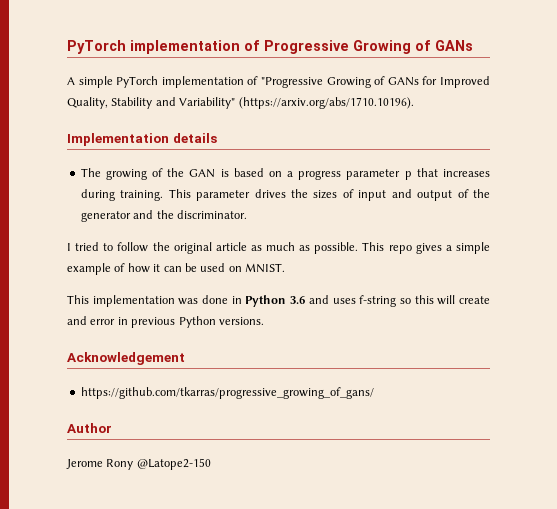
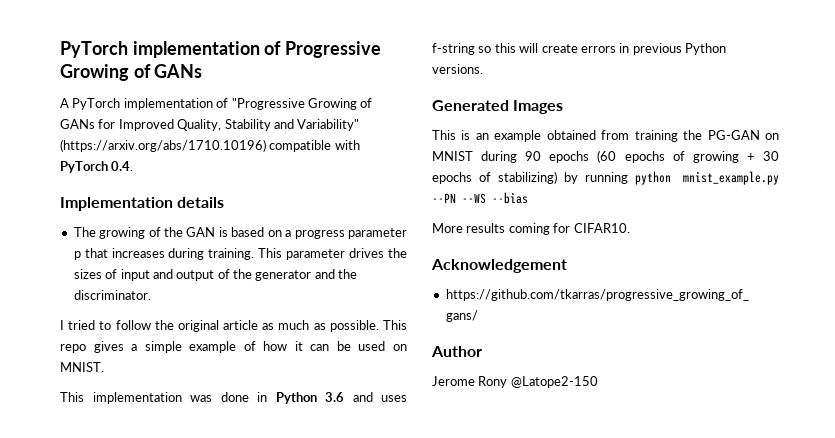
[78,76,113,88] simple -> (69, 103) none
[238,97,414,109] (https://arxiv.org/abs/1710.10196). -> [60,139,360,152] [60,161,134,173] (https://arxiv.org/abs/1710.10196) compatible with PyTorch 0.4.
[67,316,116,325] and error -> [580,46,616,53] errors
(264, 321) none -> [432,100,564,114] [432,130,779,142] [432,150,779,163] [432,171,779,185] [432,192,528,204] [432,223,630,235] // Generated Images // This is an example obtained from training the PG-GAN on MNIST during 90 epochs (60 epochs of growing + 30 epochs of stabilizing) by running python mnist_example.py --PN --WS --bias // More results coming for CIFAR10.

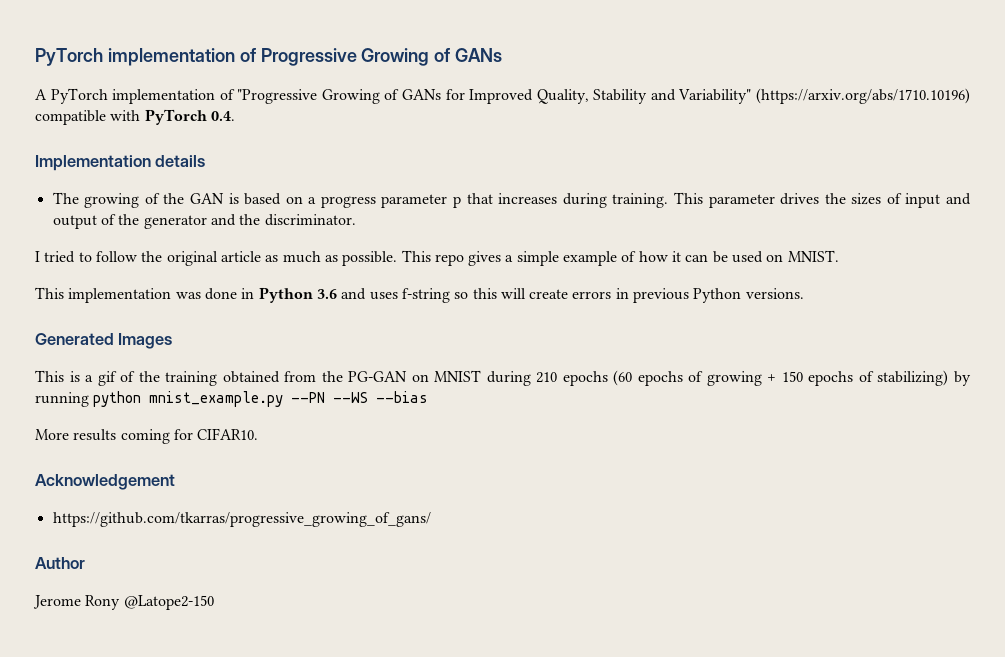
[475,130,542,142] an example -> [85,371,218,386] a gif of the training
[634,130,678,142] training -> (317, 376) none
[525,151,542,161] 90 -> [536,372,558,383] 210
[763,151,779,161] 30 -> [781,371,803,382] 150

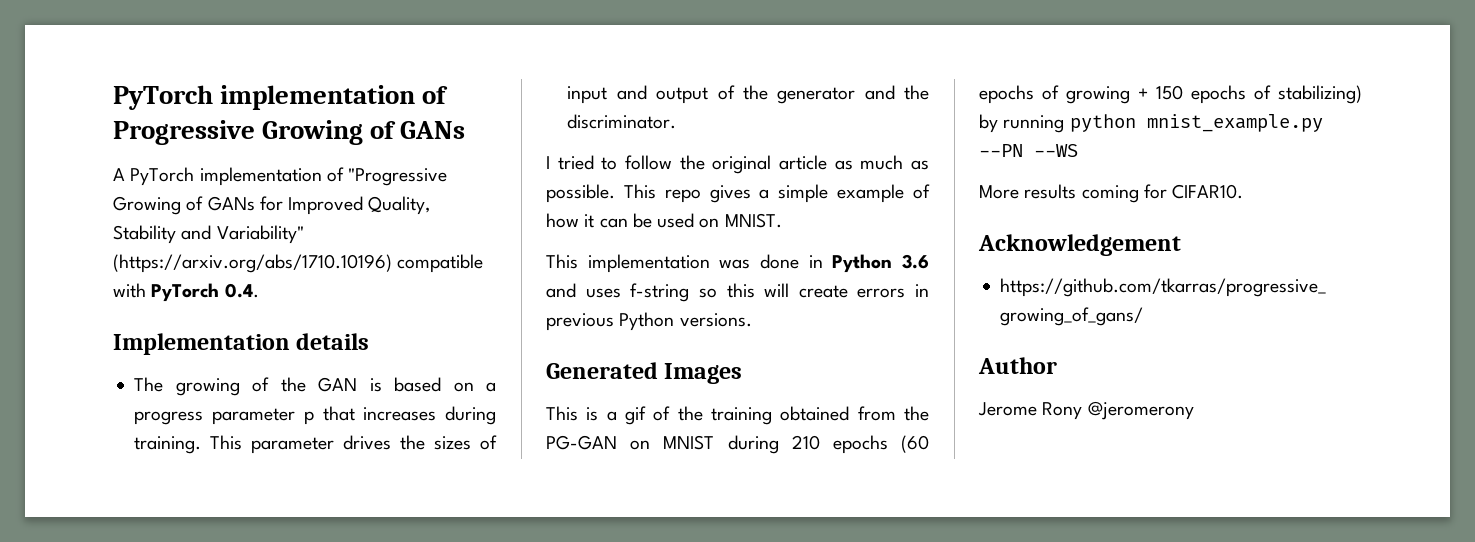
[376,391,429,403] --bias -> (1078, 150) none
[123,595,214,610] @Latope2-150 -> [1087,401,1194,420] @jeromerony

